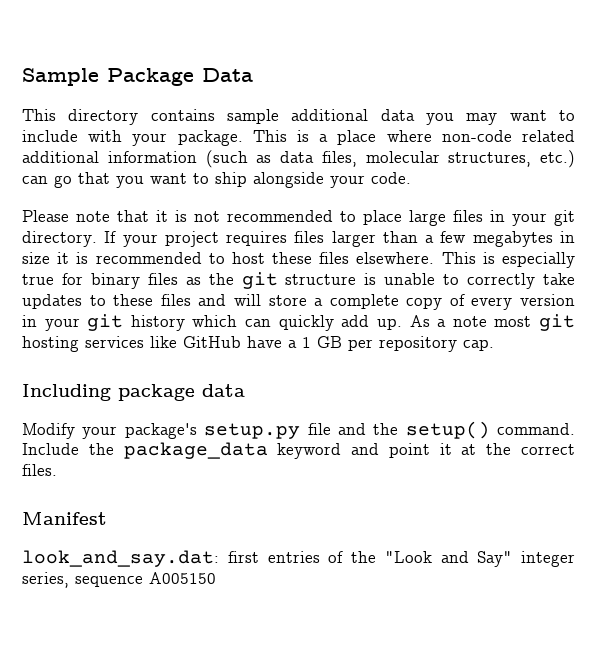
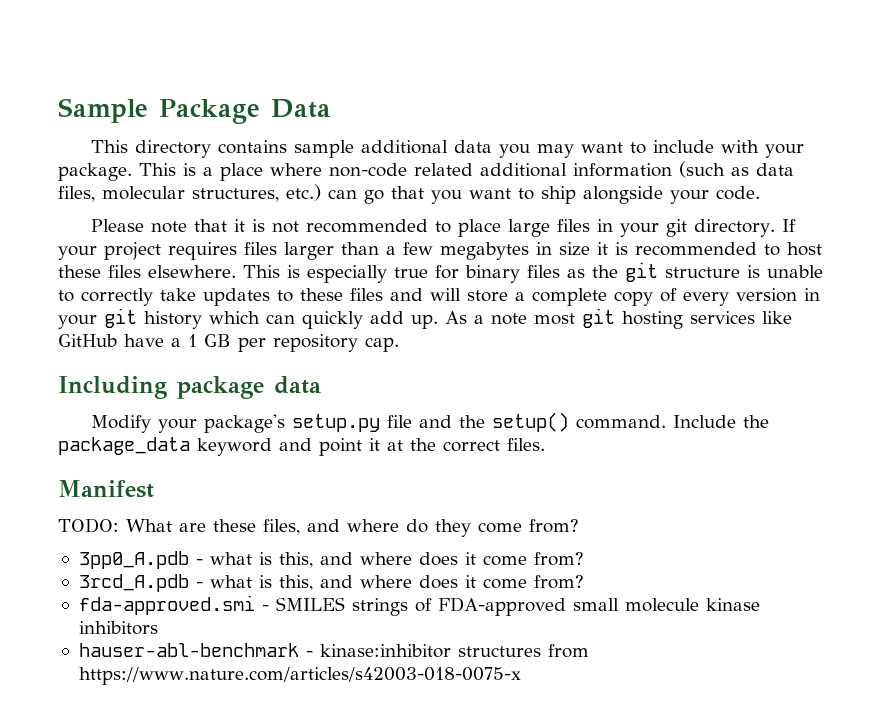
[22,550,575,567] [22,572,216,588] look_and_say.dat: first entries of the "Look and Say" integer series, sequence A005150 -> [58,518,579,537] [78,551,584,569] [78,574,584,592] [78,595,760,616] [78,621,158,635] [78,643,589,658] [78,667,521,685] TODO: What are these files, and where do they come from? // 3pp0_A.pdb - what is this, and where does it come from? // 3rcd_A.pdb - what is this, and where does it come from? // fda-approved.smi - SMILES strings of FDA-approved small molecule kinase inhibitors // hauser-abl-benchmark - kinase:inhibitor structures from https://www.nature.com/articles/s42003-018-0075-x

